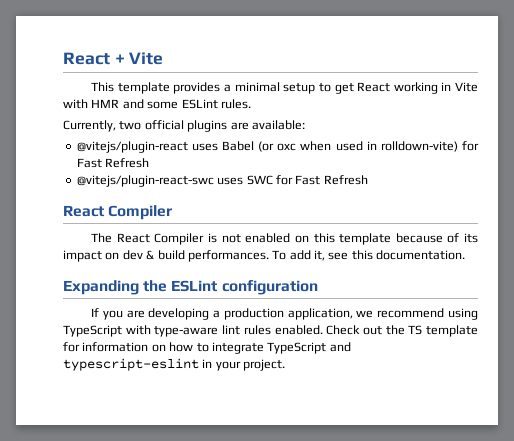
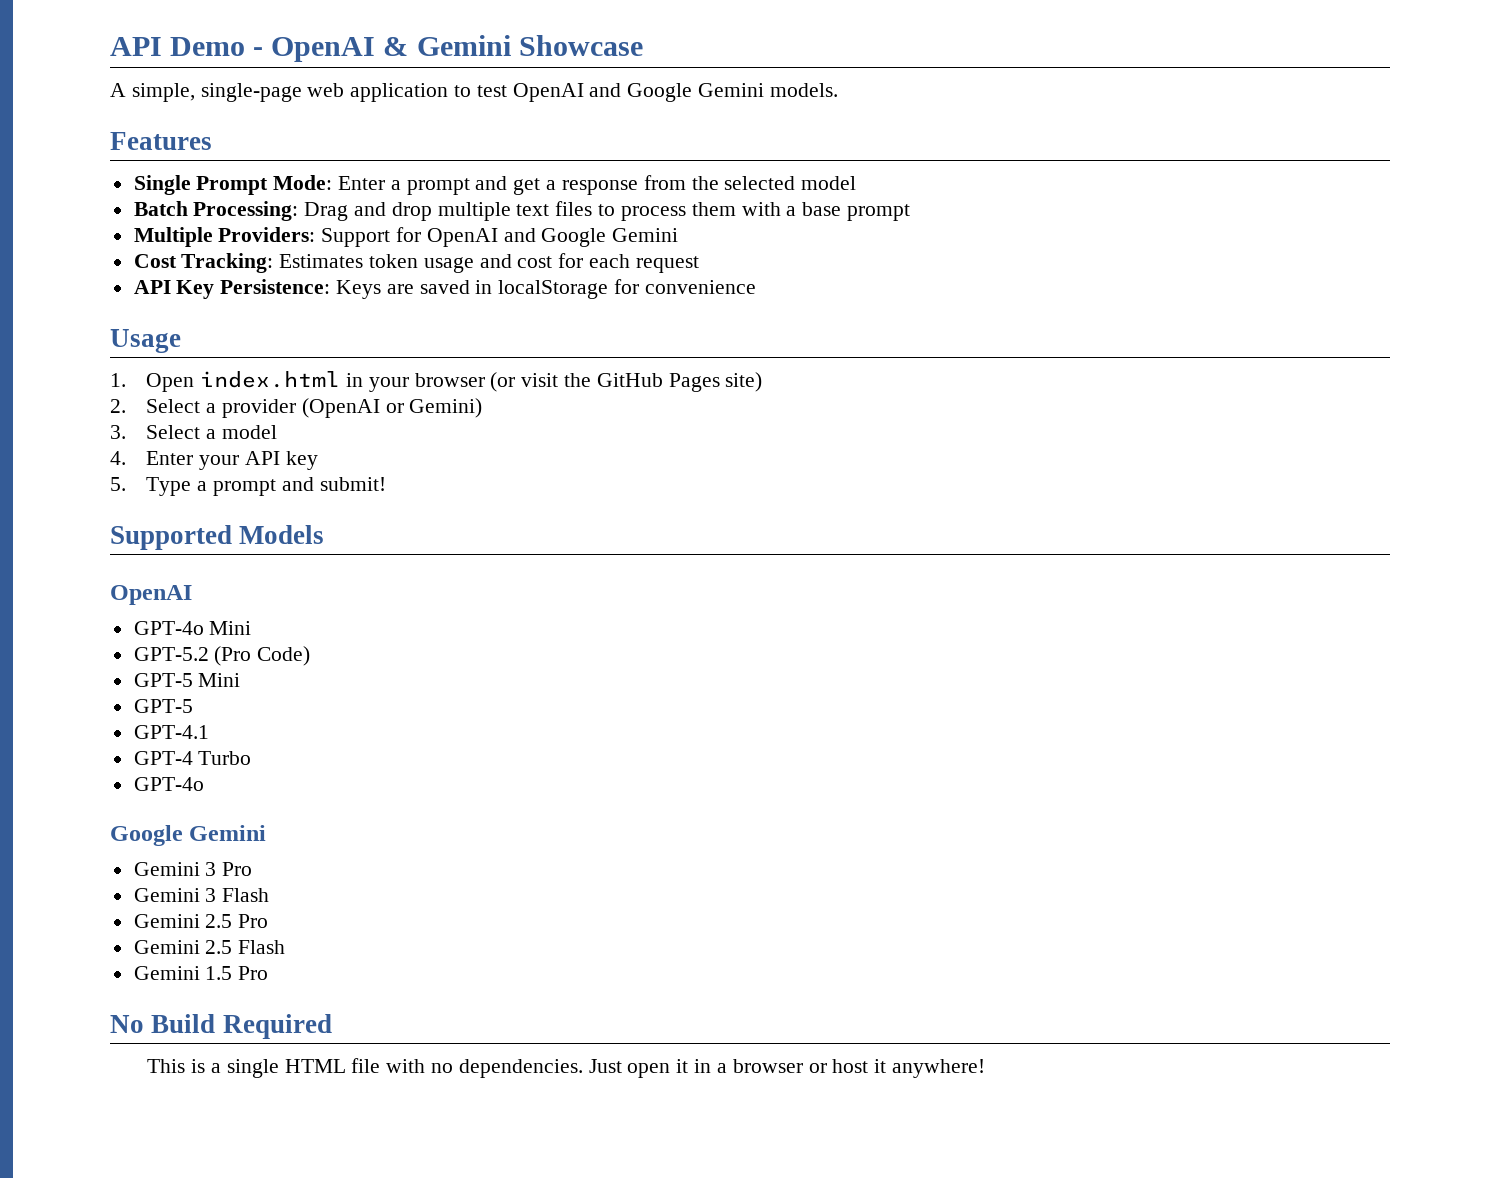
[63,52,164,65] [91,82,479,94] [63,99,251,109] [63,120,305,132] [76,141,480,153] [76,158,150,168] [76,175,368,187] [63,205,173,220] [91,233,478,245] [63,250,466,262] [63,280,318,295] [91,308,478,320] [63,325,478,337] [63,342,351,354] [63,358,286,371] React + Vite // This template provides a minimal setup to get React working in Vite with HMR and some ESLint rules. // Currently, two official plugins are available: // @vitejs/plugin-react uses Babel (or oxc when used in rolldown-vite) for Fast Refresh // @vitejs/plugin-react-swc uses SWC for Fast Refresh // React Compiler // The React Compiler is not enabled on this template because of its impact on dev & build performances. To add it, see this documentation. // Expanding the ESLint configuration // If you are developing a production application, we recommend using TypeScript with type-aware lint rules enabled. Check out the TS template for information on how to integrate TypeScript and typescript-eslint in your project. -> [110,35,643,62] [110,83,838,102] [110,132,212,150] [133,175,857,195] [133,201,910,221] [133,227,679,247] [133,253,699,273] [133,279,756,299] [110,329,181,353] [110,371,763,392] [110,398,483,418] [110,425,277,439] [110,451,318,470] [110,477,386,496] [110,525,325,550] [110,585,192,605] [133,621,252,635] [133,646,311,666] [133,673,241,687] [133,699,193,713] [133,725,209,739] [133,751,252,765] [133,777,204,791] [110,825,267,846] [133,862,253,876] [133,888,270,902] [133,914,269,928] [133,940,286,954] [133,966,269,980] [110,1014,332,1039] [147,1058,985,1078] API Demo - OpenAI & Gemini Showcase // A simple, single-page web application to test OpenAI and Google Gemini models. // Features // Single Prompt Mode: Enter a prompt and get a response from the selected model // Batch Processing: Drag and drop multiple text files to process them with a base prompt // Multiple Providers: Support for OpenAI and Google Gemini // Cost Tracking: Estimates token usage and cost for each request // API Key Persistence: Keys are saved in localStorage for convenience // Usage // 1. Open index.html in your browser (or visit the GitHub Pages site) // 2. Select a provider (OpenAI or Gemini) // 3. Select a model // 4. Enter your API key // 5. Type a prompt and submit! // Supported Models // OpenAI // GPT-4o Mini // GPT-5.2 (Pro Code) // GPT-5 Mini // GPT-5 // GPT-4.1 // GPT-4 Turbo // GPT-4o // Google Gemini // Gemini 3 Pro // Gemini 3 Flash // Gemini 2.5 Pro // Gemini 2.5 Flash // Gemini 1.5 Pro // No Build Required // This is a single HTML file with no dependencies. Just open it in a browser or host it anywhere!

